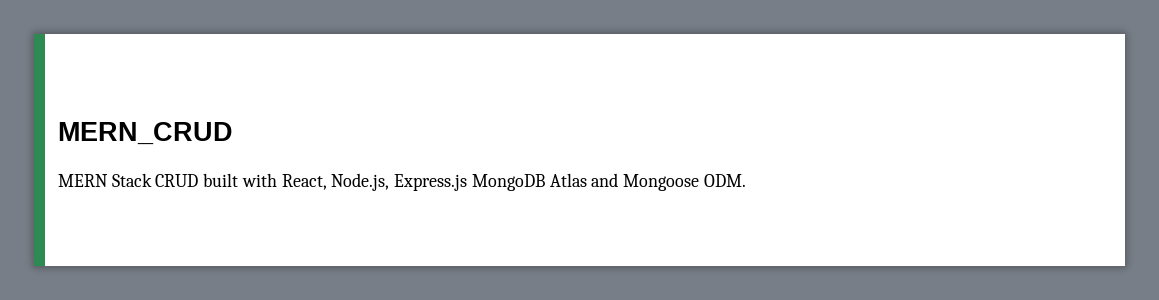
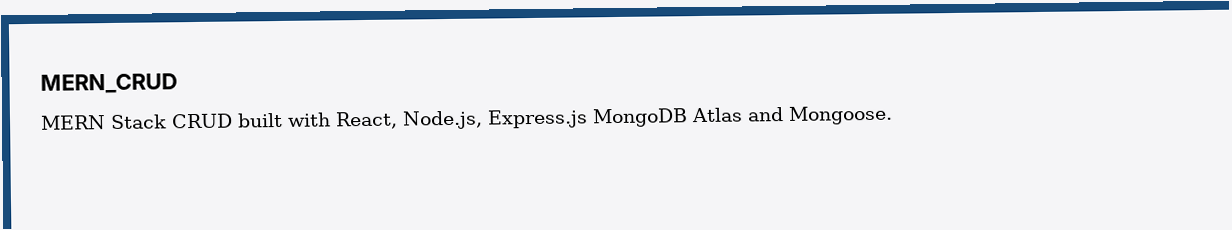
[622,174,746,191] Mongoose ODM. -> [788,105,893,125] Mongoose.

